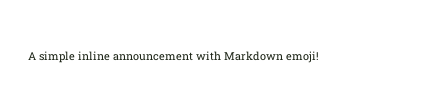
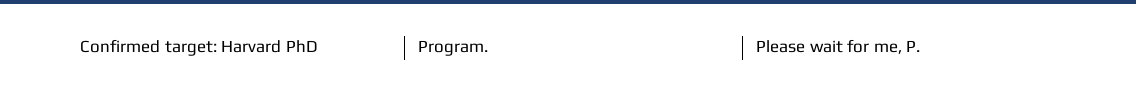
[28,51,319,63] A simple inline announcement with Markdown emoji! -> [80,39,488,56] [756,39,921,54] Confirmed target: Harvard PhD Program. // Please wait for me, P.

